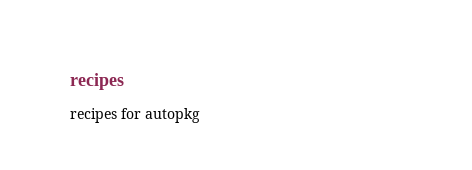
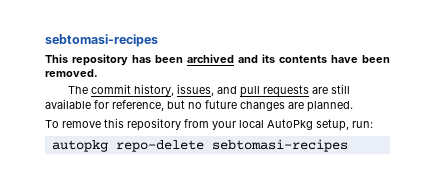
[70,73,124,90] [70,108,200,123] recipes // recipes for autopkg -> [45,34,158,47] [45,54,390,66] [45,69,98,77] [68,84,351,97] [45,99,353,112] [45,118,373,131] [51,139,348,152] sebtomasi-recipes // This repository has been archived and its contents have been removed. // The commit history, issues, and pull requests are still available for reference, but no future changes are planned. // To remove this repository from your local AutoPkg setup, run: // autopkg repo-delete sebtomasi-recipes

